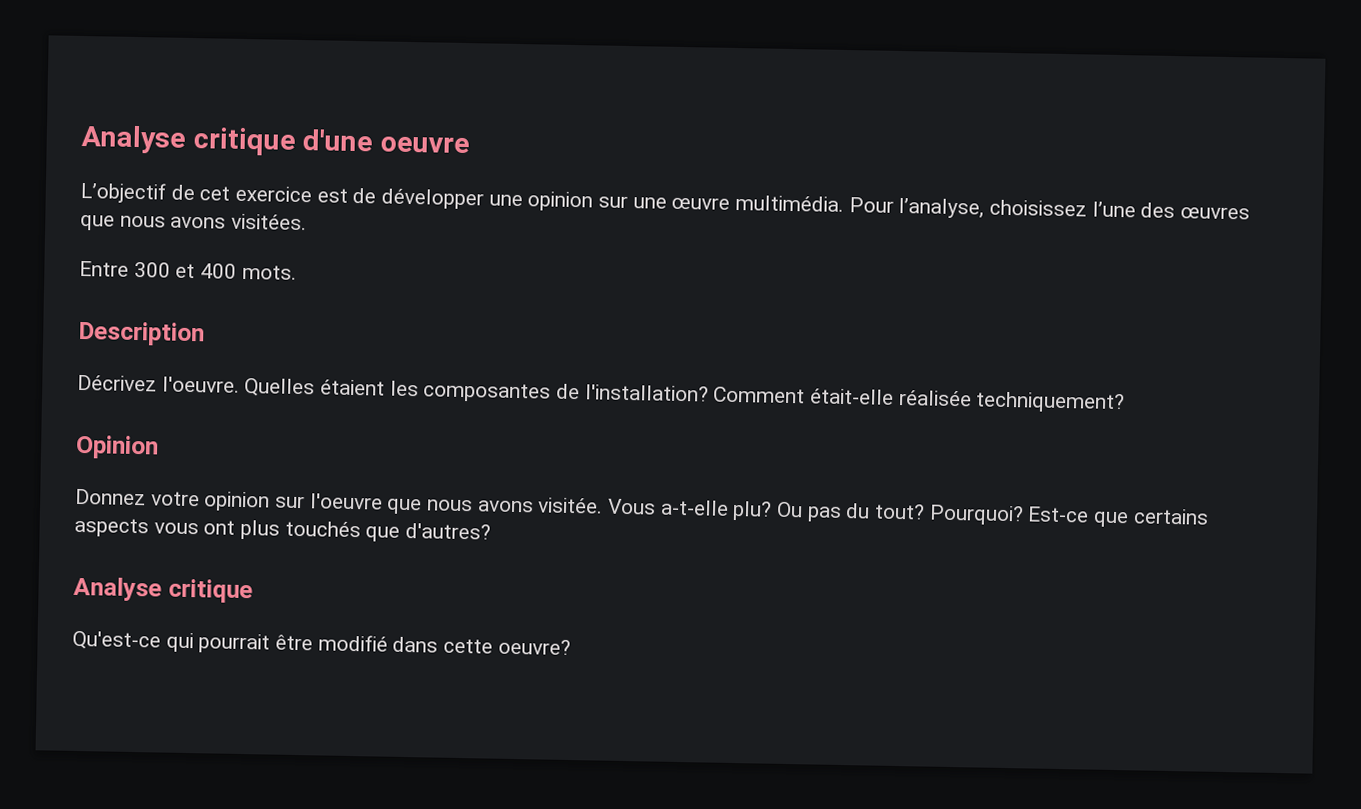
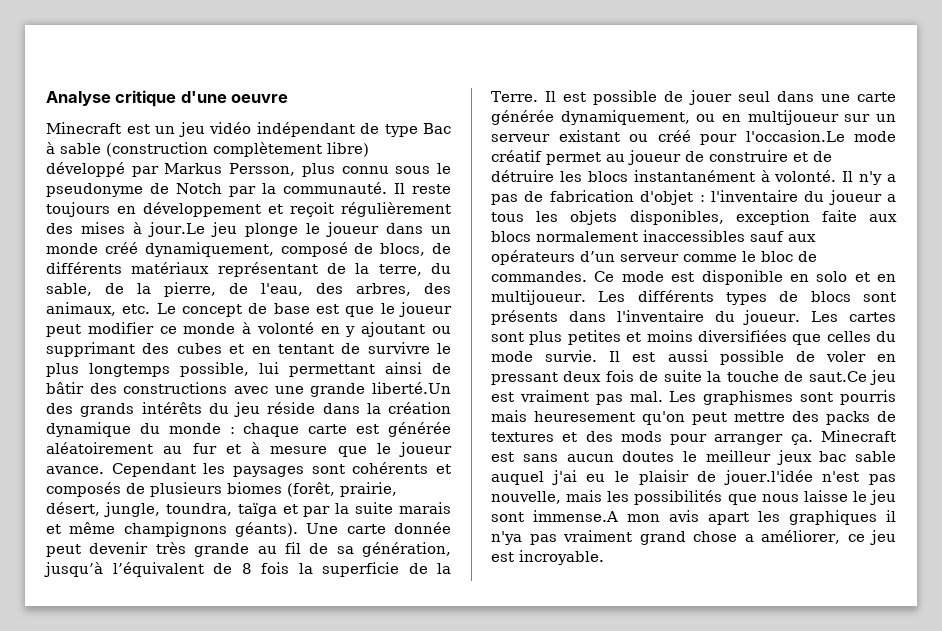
[80,181,1251,220] [80,213,308,231] [79,260,297,280] [78,320,205,347] [77,374,1126,414] [75,434,159,460] [75,488,1209,528] [74,517,492,542] [73,576,253,604] [72,630,571,656] L’objectif de cet exercice est de développer une opinion sur une œuvre multimédia. Pour l’analyse, choisissez l’une des œuvres que nous avons visitées. // Entre 300 et 400 mots. // Description // Décrivez l'oeuvre. Quelles étaient les composantes de l'installation? Comment était-elle réalisée techniquement? // Opinion // Donnez votre opinion sur l'oeuvre que nous avons visitée. Vous a-t-elle plu? Ou pas du tout? Pourquoi? Est-ce que certains aspects vous ont plus touchés que d'autres? // Analyse critique // Qu'est-ce qui pourrait être modifié dans cette oeuvre? -> [46,122,451,137] [46,142,369,157] [46,162,452,177] [46,182,451,197] [46,202,451,217] [46,222,451,237] [46,242,451,257] [46,262,451,277] [46,282,451,297] [46,302,452,317] [46,322,451,337] [46,342,451,357] [46,362,451,377] [46,382,451,397] [46,402,451,417] [46,422,451,437] [46,442,452,457] [46,462,452,477] [46,482,397,497] [46,502,451,517] [46,522,451,537] [46,542,451,557] [44,562,451,577] [491,90,896,105] [491,110,896,125] [491,130,896,145] [491,150,832,165] [491,170,896,185] [491,190,896,205] [491,210,897,225] [491,230,816,242] [491,250,817,265] [491,270,896,285] [491,290,896,305] [491,310,896,325] [491,330,896,345] [491,350,896,365] [491,370,897,385] [491,390,896,405] [491,410,896,425] [491,430,896,445] [491,450,896,465] [491,470,896,485] [491,490,896,505] [491,510,896,525] [491,530,896,545] [491,550,604,565] Minecraft est un jeu vidéo indépendant de type Bac à sable (construction complètement libre) développé par Markus Persson, plus connu sous le pseudonyme de Notch par la communauté. Il reste toujours en développement et reçoit régulièrement des mises à jour.Le jeu plonge le joueur dans un monde créé dynamiquement, composé de blocs, de différents matériaux représentant de la terre, du sable, de la pierre, de l'eau, des arbres, des animaux, etc. Le concept de base est que le joueur peut modifier ce monde à volonté en y ajoutant ou supprimant des cubes et en tentant de survivre le plus longtemps possible, lui permettant ainsi de bâtir des constructions avec une grande liberté.Un des grands intérêts du jeu réside dans la création dynamique du monde : chaque carte est générée aléatoirement au fur et à mesure que le joueur avance. Cependant les paysages sont cohérents et composés de plusieurs biomes (forêt, prairie, désert, jungle, toundra, taïga et par la suite marais et même champignons géants). Une carte donnée peut devenir très grande au fil de sa génération, jusqu’à l’équivalent de 8 fois la superficie de la Terre. Il est possible de jouer seul dans une carte générée dynamiquement, ou en multijoueur sur un serveur existant ou créé pour l'occasion.Le mode créatif permet au joueur de construire et de détruire les blocs instantanément à volonté. Il n'y a pas de fabrication d'objet : l'inventaire du joueur a tous les objets disponibles, exception faite aux blocs normalement inaccessibles sauf aux opérateurs d’un serveur comme le bloc de commandes. Ce mode est disponible en solo et en multijoueur. Les différents types de blocs sont présents dans l'inventaire du joueur. Les cartes sont plus petites et moins diversifiées que celles du mode survie. Il est aussi possible de voler en pressant deux fois de suite la touche de saut.Ce jeu est vraiment pas mal. Les graphismes sont pourris mais heuresement qu'on peut mettre des packs de textures et des mods pour arranger ça. Minecraft est sans aucun doutes le meilleur jeux bac sable auquel j'ai eu le plaisir de jouer.l'idée n'est pas nouvelle, mais les possibilités que nous laisse le jeu sont immense.A mon avis apart les graphiques il n'ya pas vraiment grand chose a améliorer, ce jeu est incroyable.

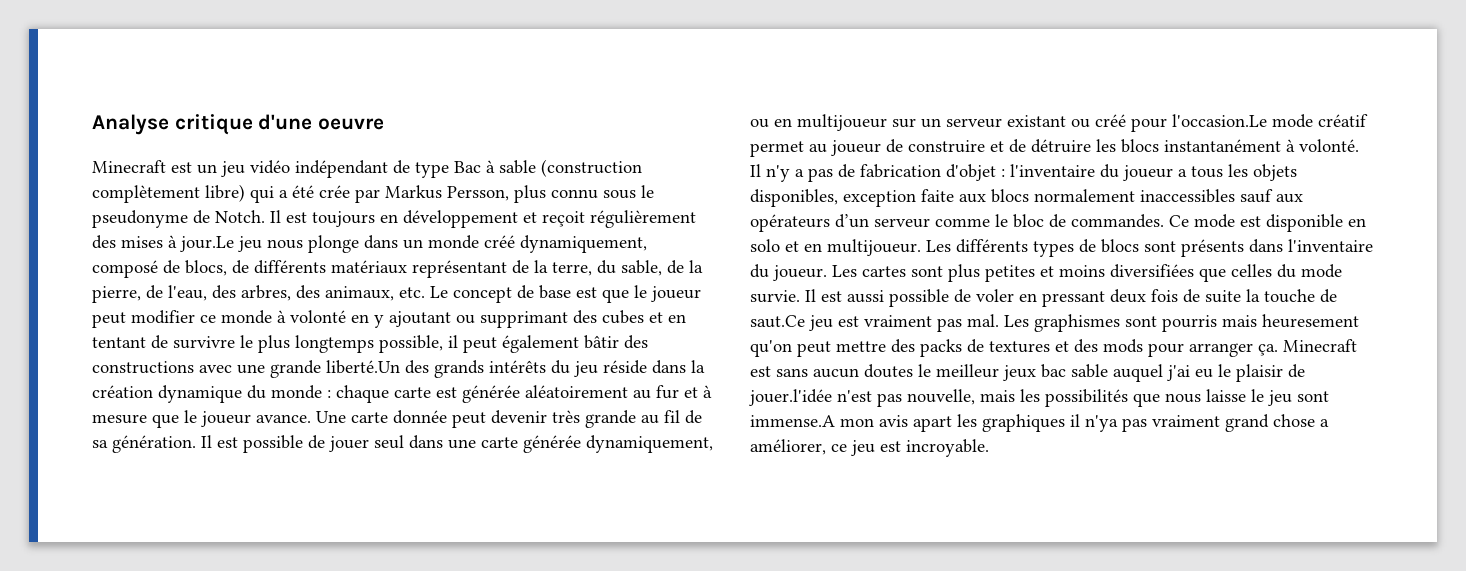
[46,162,125,177] développé -> [250,185,350,203] qui a été crée
[176,182,451,197] Notch par la communauté. Il reste -> [215,210,307,223] Notch. Il est
[244,222,379,237] plonge le joueur -> [267,235,359,253] nous plonge
[259,362,451,377] lui permettant ainsi de -> [448,335,579,353] il peut également
[111,462,452,477] [46,482,397,497] [46,502,451,517] [46,522,298,537] Cependant les paysages sont cohérents et composés de plusieurs biomes (forêt, prairie, désert, jungle, toundra, taïga et par la suite marais et même champignons géants). -> (311, 418) none
[362,542,451,557] [44,562,451,577] [491,91,538,102] génération, jusqu’à l’équivalent de 8 fois la superficie de la Terre. -> [112,435,196,453] génération.

